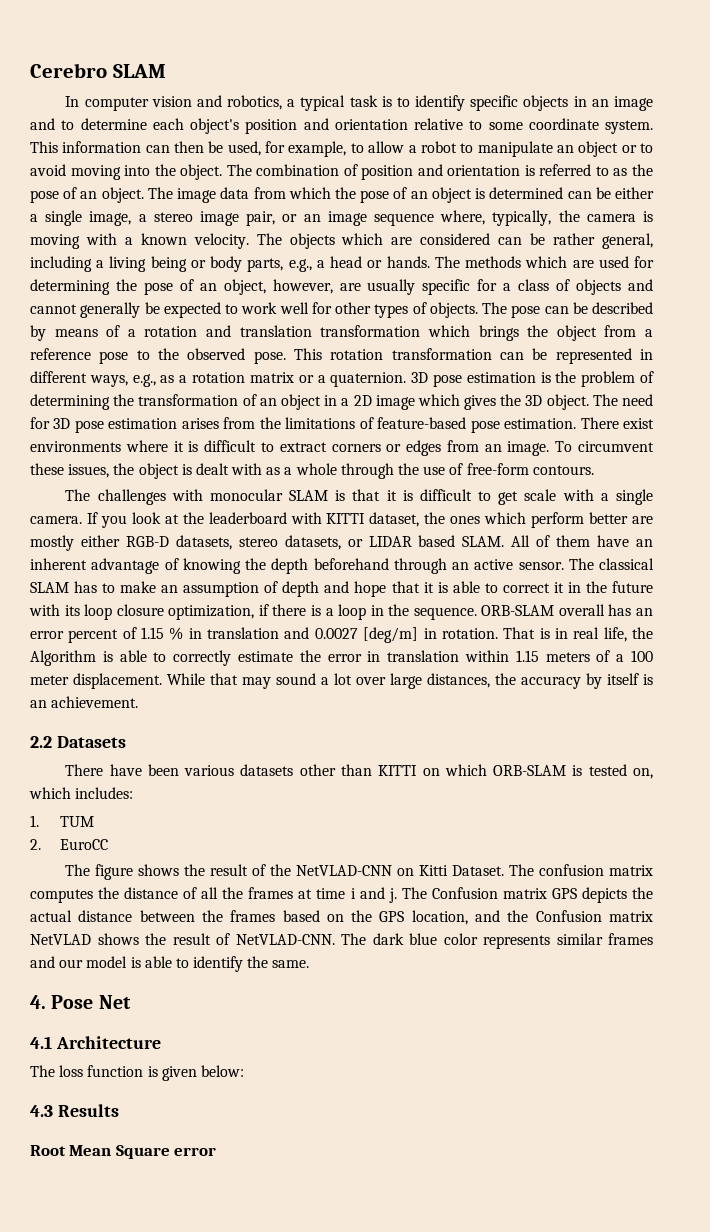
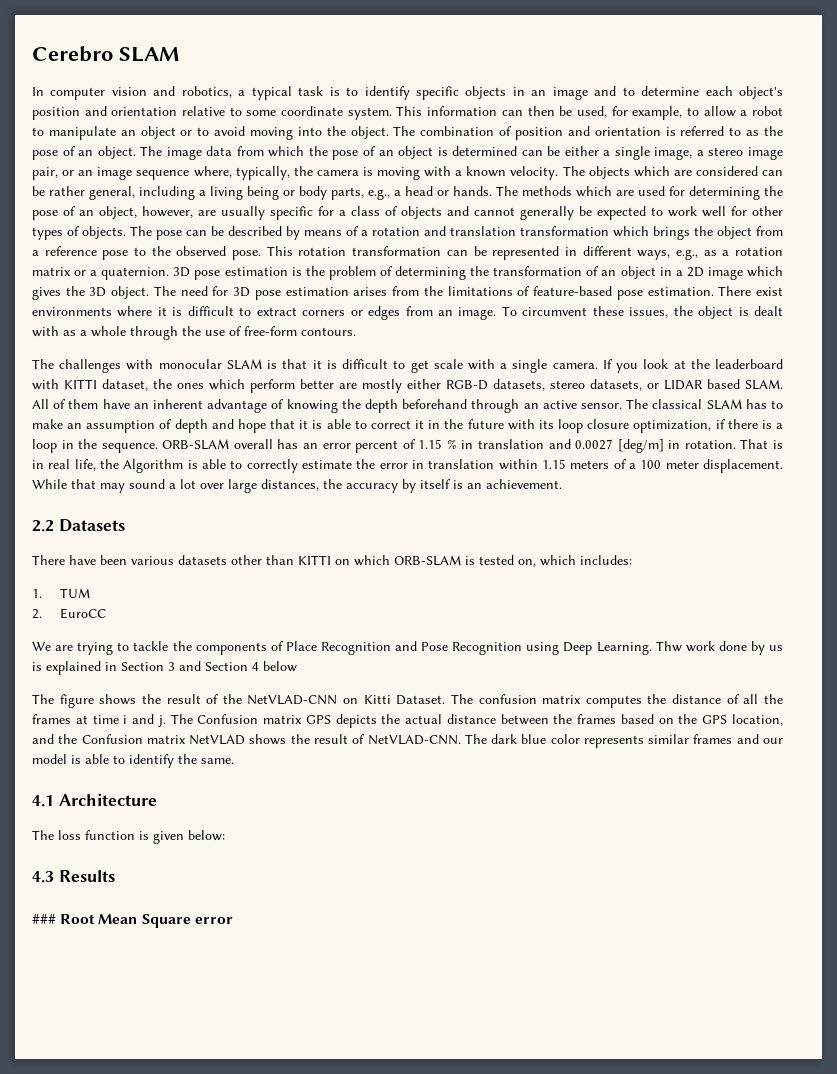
(109, 844) none -> [32,641,784,655] [32,661,297,675] // We are trying to tackle the components of Place Recognition and Pose Recognition using Deep Learning. Thw work done by us is explained in Section 3 and Section 4 below
[30,995,131,1009] // 4. Pose Net -> (234, 761) none
(119, 1110) none -> [32,914,56,924] ###

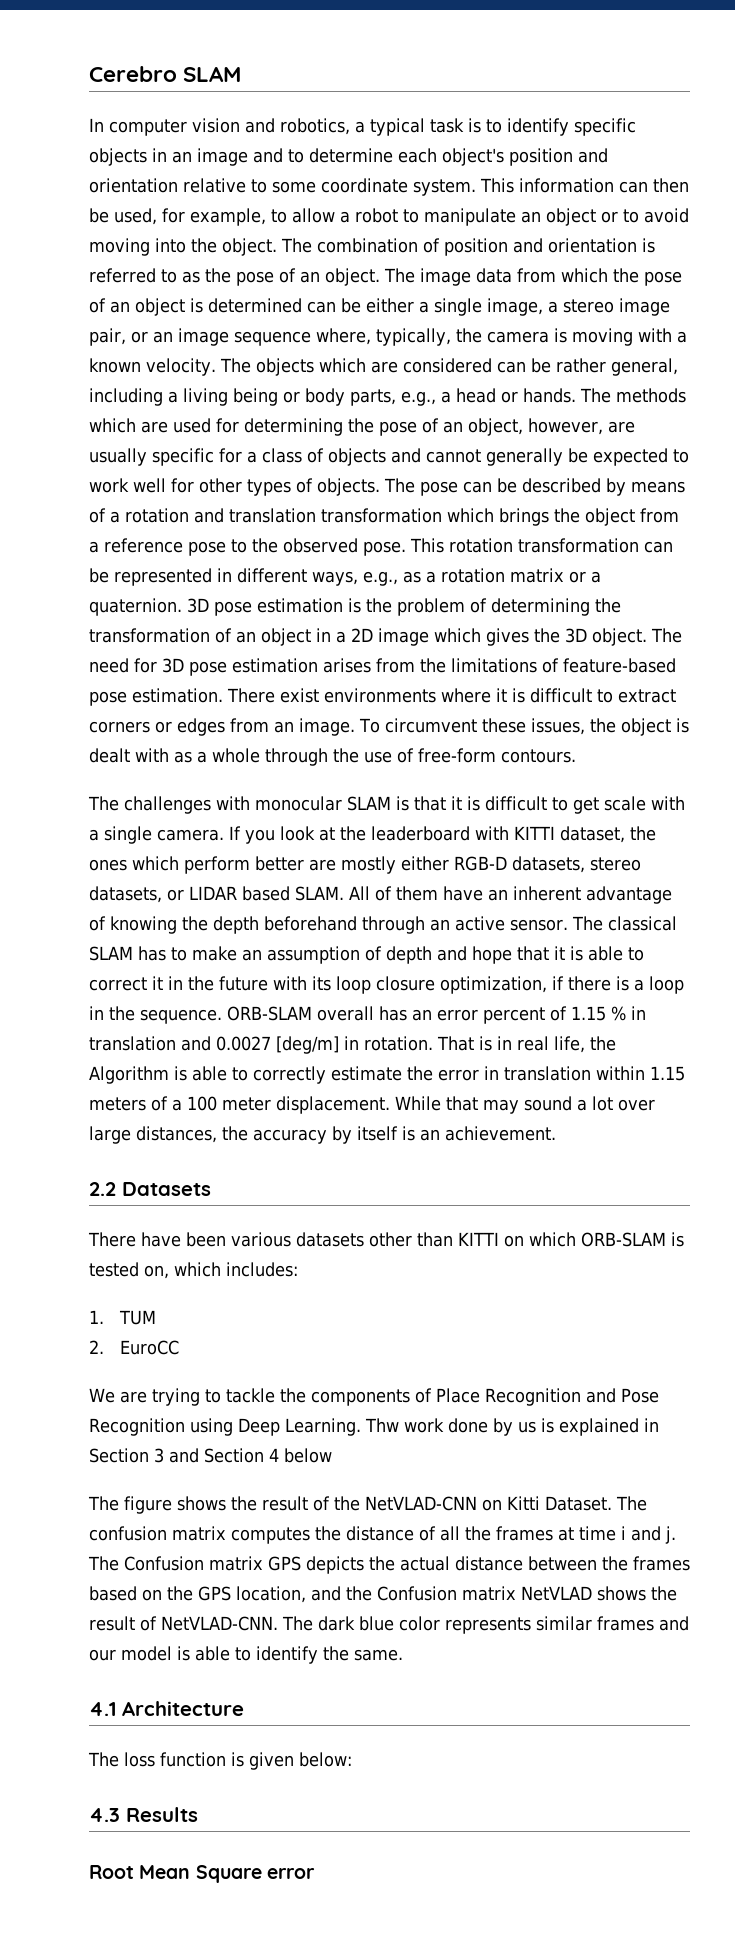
[32,914,56,924] ### -> (198, 1814) none

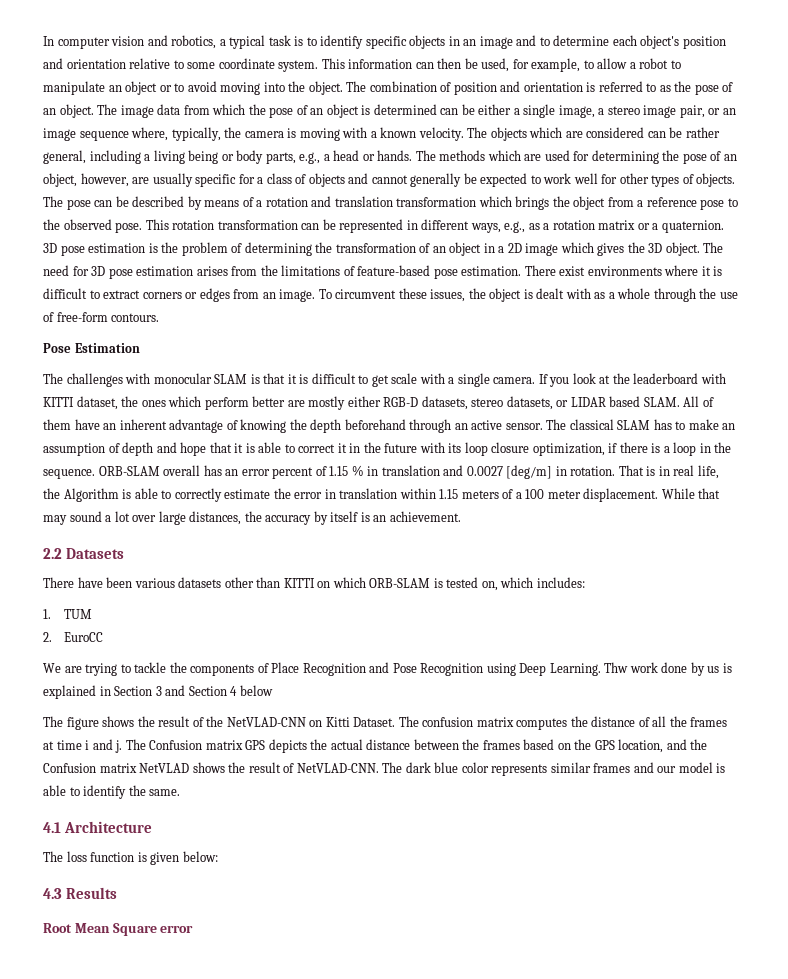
[89,66,242,82] Cerebro SLAM // -> (43, 41) none
(576, 756) none -> [43,343,140,353] // Pose Estimation

